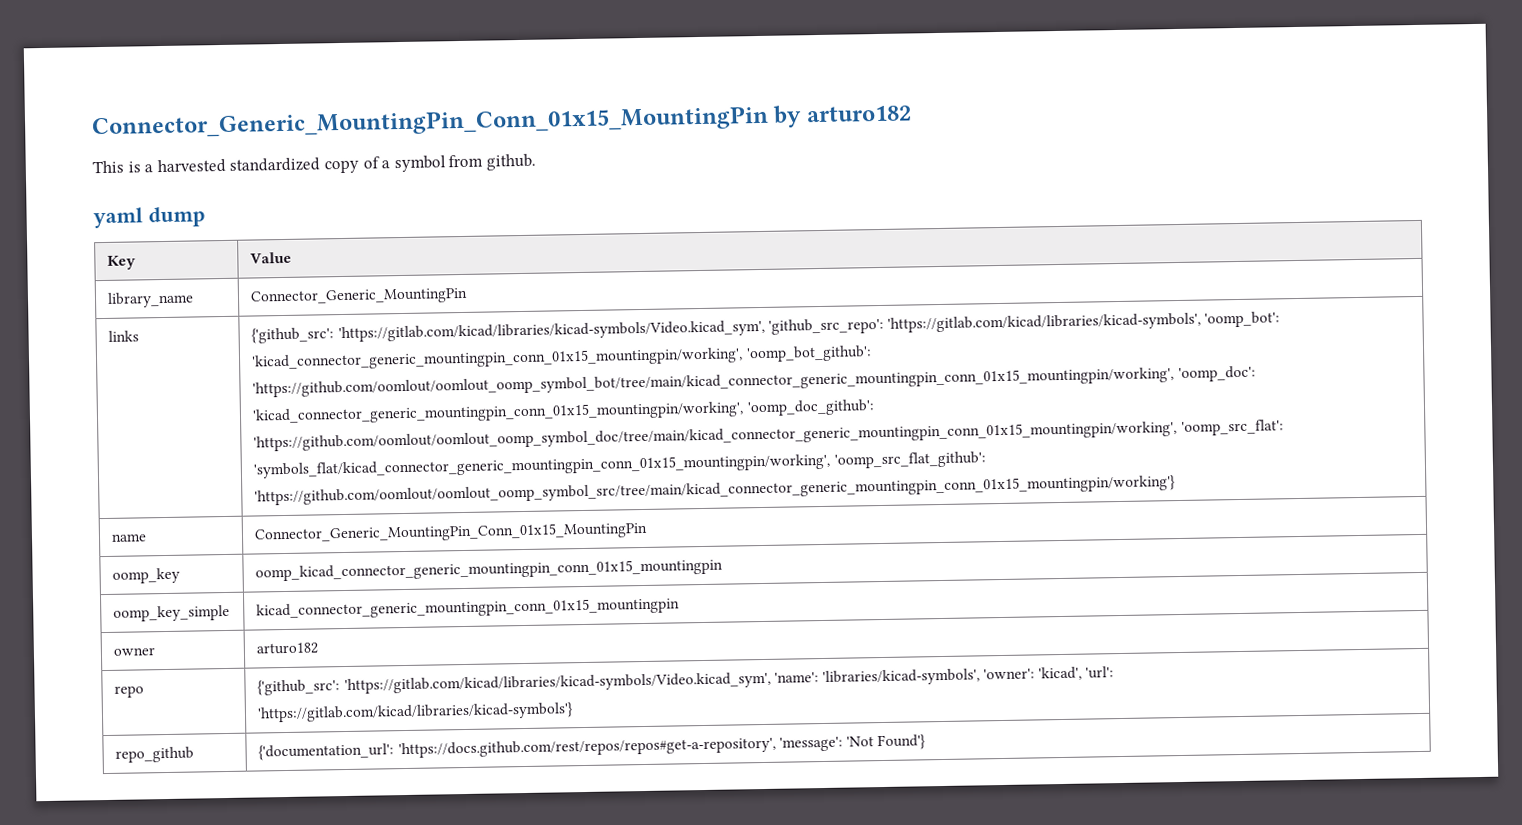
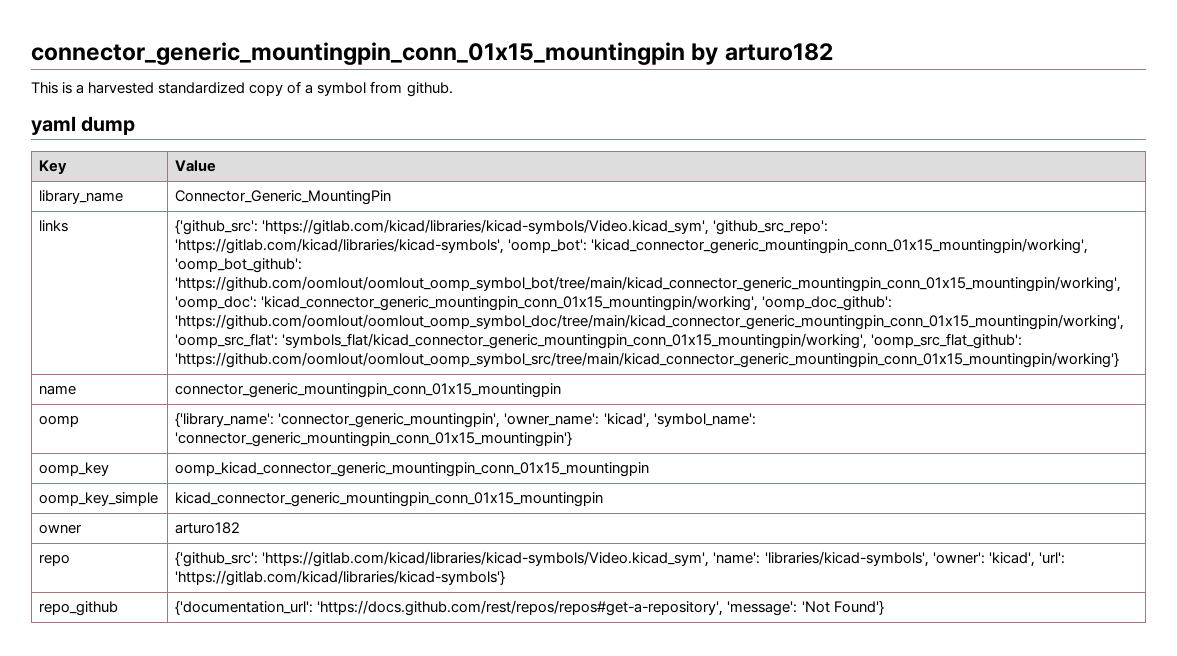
[91,105,769,140] Connector_Generic_MountingPin_Conn_01x15_MountingPin -> [31,42,685,65] connector_generic_mountingpin_conn_01x15_mountingpin
[254,521,649,544] Connector_Generic_MountingPin_Conn_01x15_MountingPin -> [175,383,562,398] [39,415,80,427] [175,412,756,428] [175,431,573,447] connector_generic_mountingpin_conn_01x15_mountingpin // oomp | {'library_name': 'connector_generic_mountingpin', 'owner_name': 'kicad', 'symbol_name': 'connector_generic_mountingpin_conn_01x15_mountingpin'}

